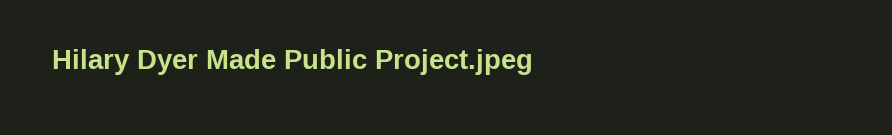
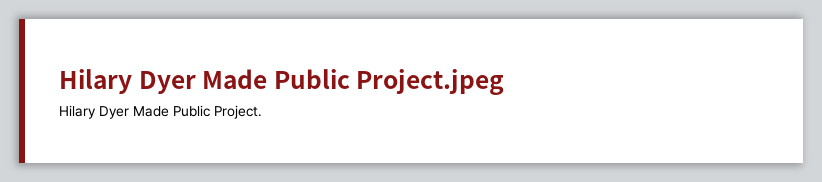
(533, 62) none -> [59,105,262,119] // Hilary Dyer Made Public Project.

